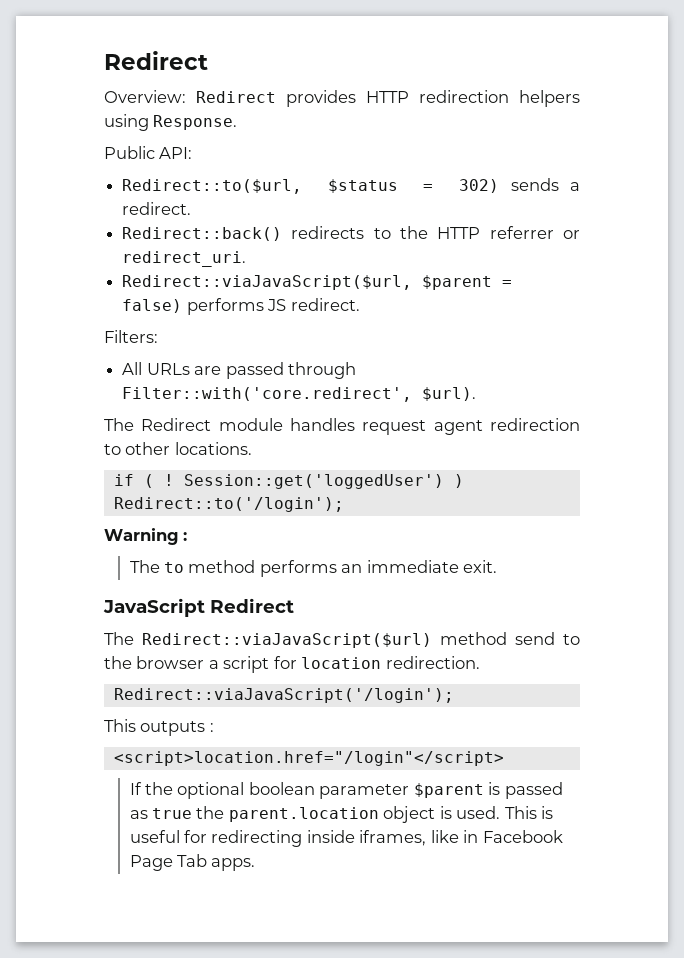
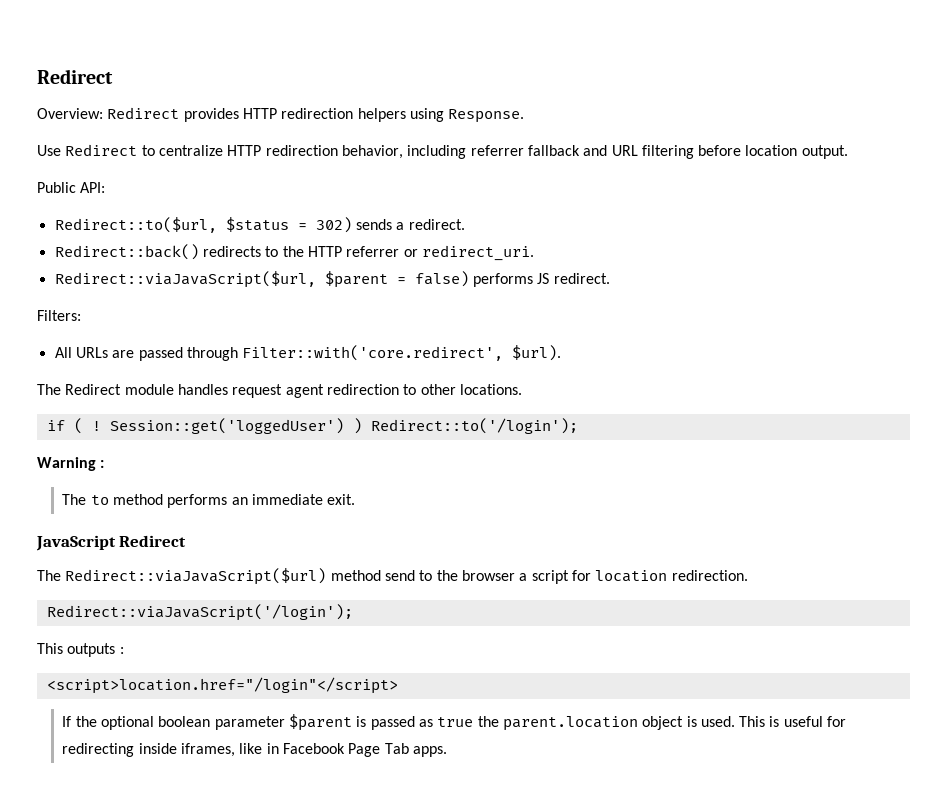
(238, 122) none -> [37,144,848,159] // Use Redirect to centralize HTTP redirection behavior, including referrer fallback and URL filtering before location output.

